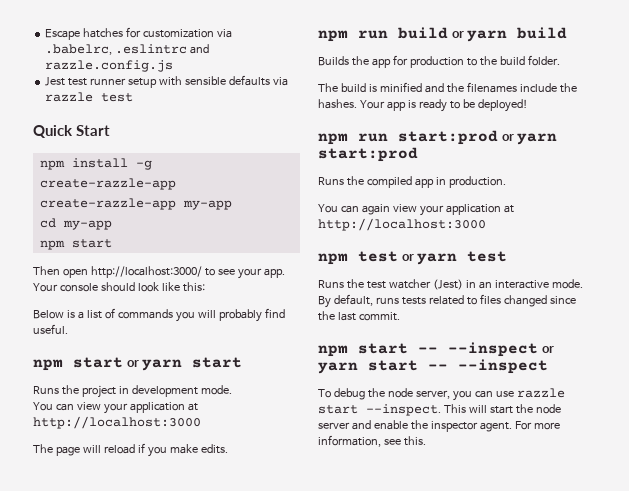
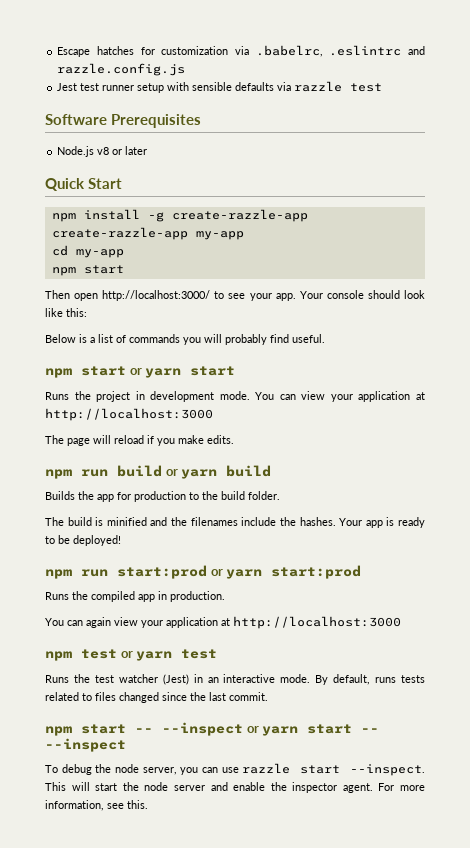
(134, 97) none -> [45,114,202,128] [57,146,148,157] // Software Prerequisites // Node.js v8 or later
(232, 390) // -> (250, 395) none

